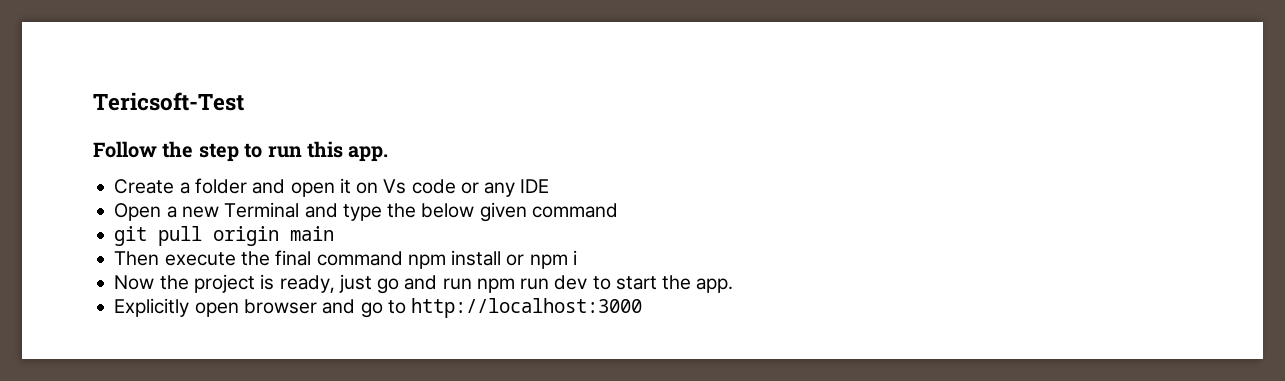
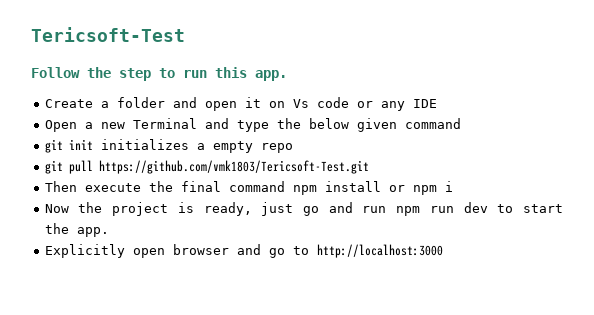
(618, 210) none -> [44,139,293,153] // git init initializes a empty repo
[213,226,335,246] origin main -> [98,160,369,174] https://github.com/vmk1803/Tericsoft-Test.git

